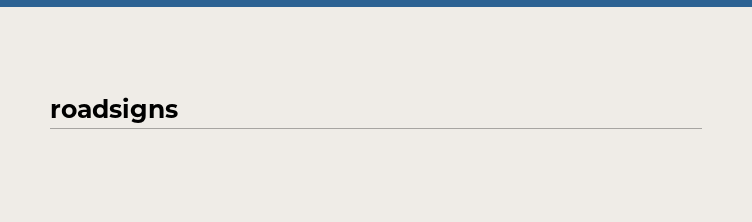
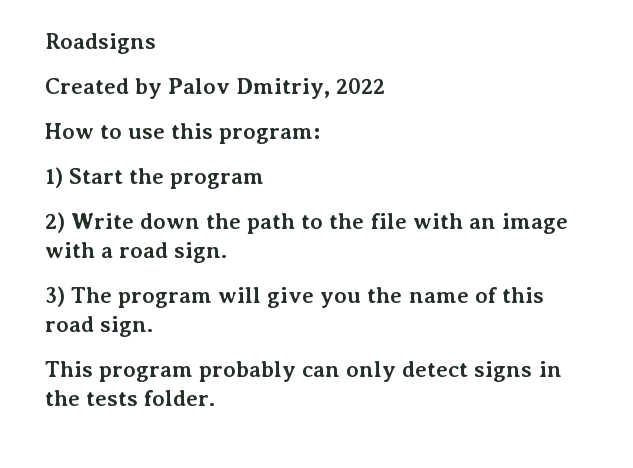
[50,97,178,123] roadsigns -> [45,33,156,54] [45,78,386,99] [45,123,321,144] [45,167,265,189] [45,212,568,234] [45,242,228,263] [45,286,544,308] [45,316,154,337] [45,361,562,382] [45,390,216,406] Roadsigns // Created by Palov Dmitriy, 2022 // How to use this program: // 1) Start the program // 2) Write down the path to the file with an image with a road sign. // 3) The program will give you the name of this road sign. // This program probably can only detect signs in the tests folder.

